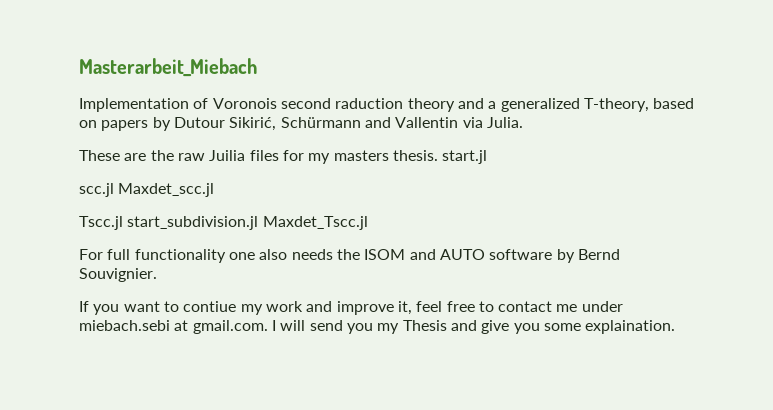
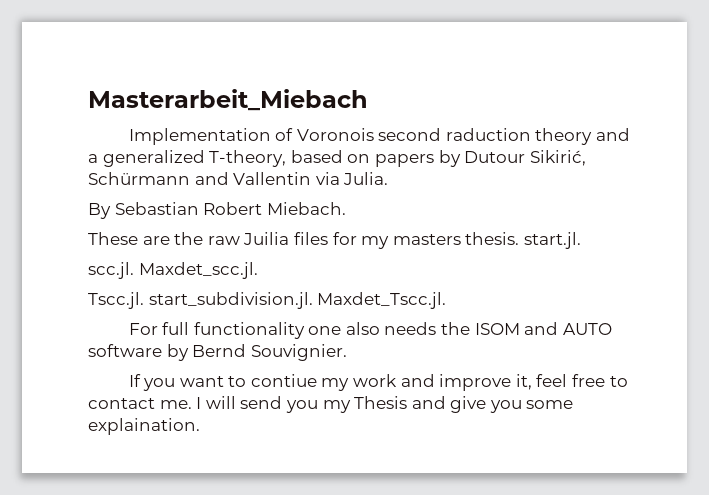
(523, 122) none -> [88,202,346,219] // By Sebastian Robert Miebach.
[442,150,488,164] [79,183,215,197] [79,216,368,230] start.jl // scc.jl Maxdet_scc.jl // Tscc.jl start_subdivision.jl Maxdet_Tscc.jl -> [523,232,581,249] [88,262,258,279] [88,292,447,309] start.jl. // scc.jl. Maxdet_scc.jl. // Tscc.jl. start_subdivision.jl. Maxdet_Tscc.jl.
[556,301,623,312] [79,320,268,334] me under miebach.sebi at gmail.com. -> [159,400,192,409] me.

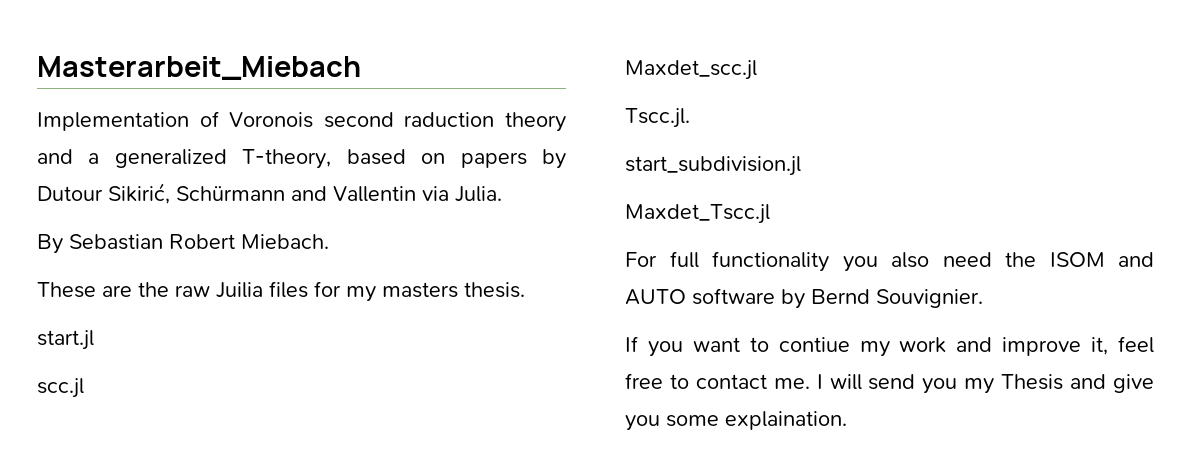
[523,232,581,249] [88,262,258,279] start.jl. // scc.jl. Maxdet_scc.jl. -> [37,330,94,350] [37,378,84,398] [625,60,757,80] // start.jl // scc.jl // Maxdet_scc.jl
[148,292,447,309] start_subdivision.jl. Maxdet_Tscc.jl. -> [625,156,801,176] [625,204,770,224] // start_subdivision.jl // Maxdet_Tscc.jl
[308,322,437,335] one also needs -> [842,252,992,272] you also need

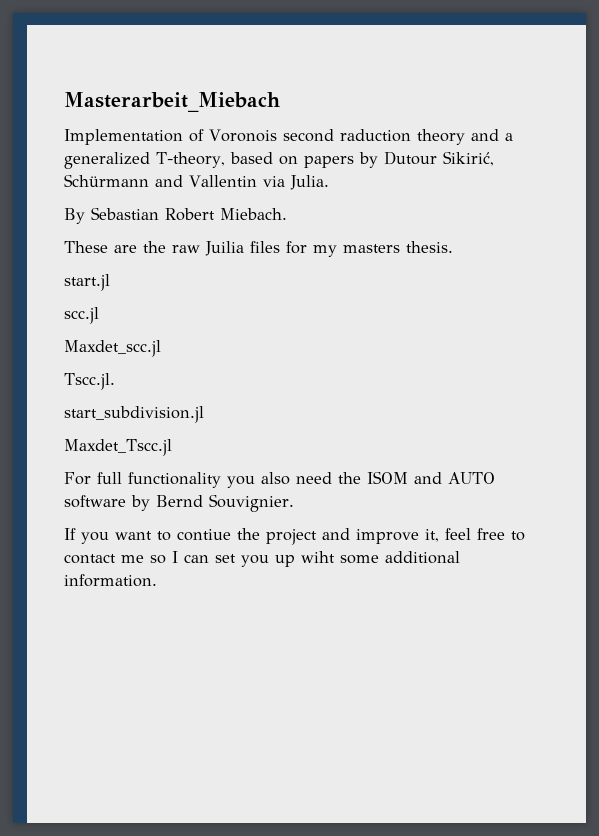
[859,337,947,357] my work -> [237,528,317,545] the project
[773,374,1154,394] [625,411,847,431] me. I will send you my Thesis and give you some explaination. -> [121,551,460,567] [64,574,157,587] me so I can set you up wiht some additional information.

